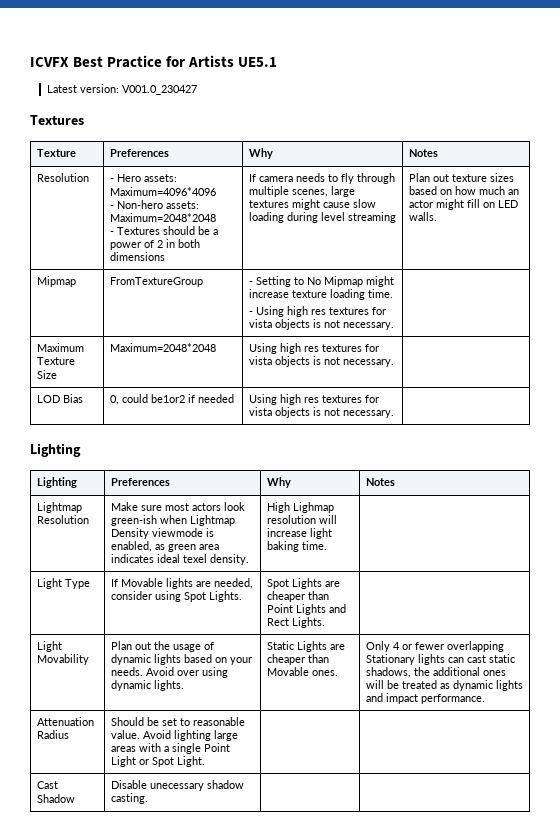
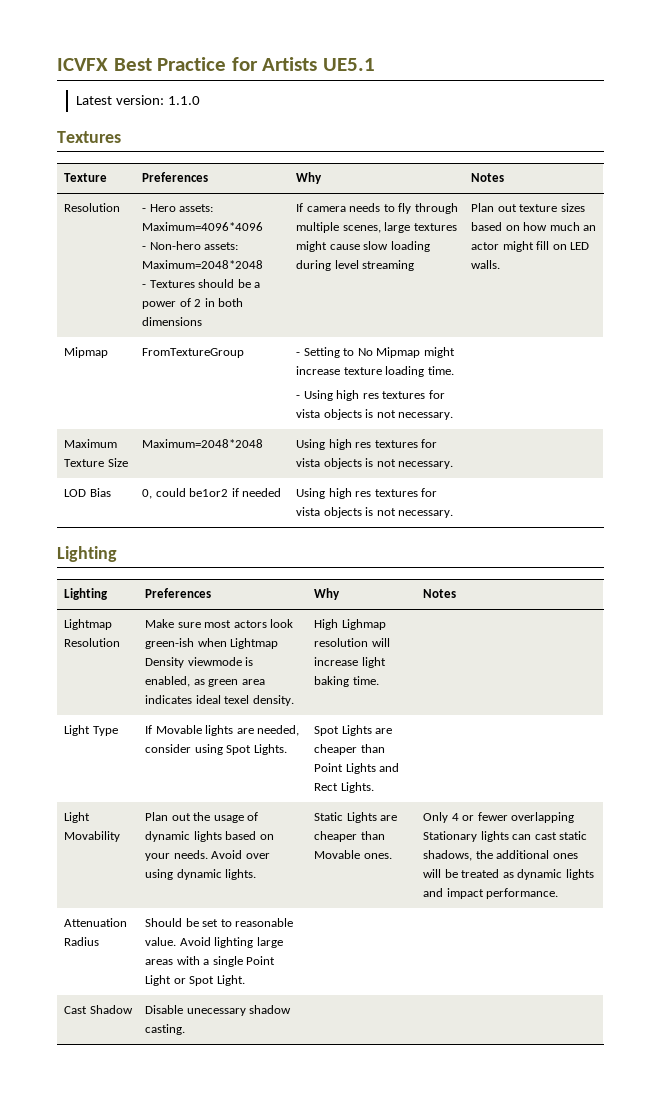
[122,85,198,95] V001.0_230427 -> [167,96,200,105] 1.1.0

